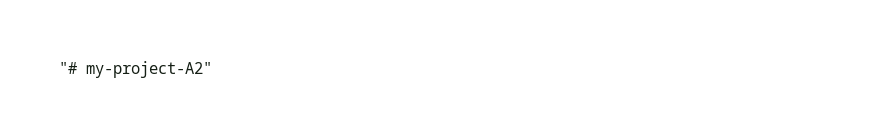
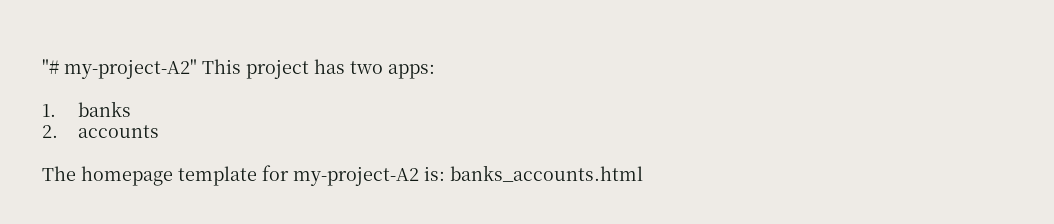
(212, 69) none -> [202,59,435,79] [42,101,131,117] [42,125,159,138] [42,165,643,186] This project has two apps: // 1. banks // 2. accounts // The homepage template for my-project-A2 is: banks_accounts.html

